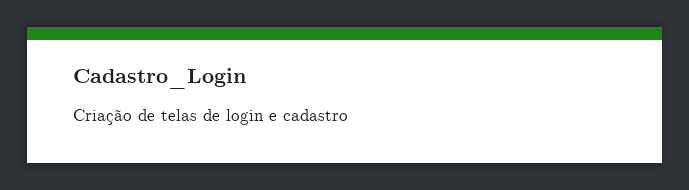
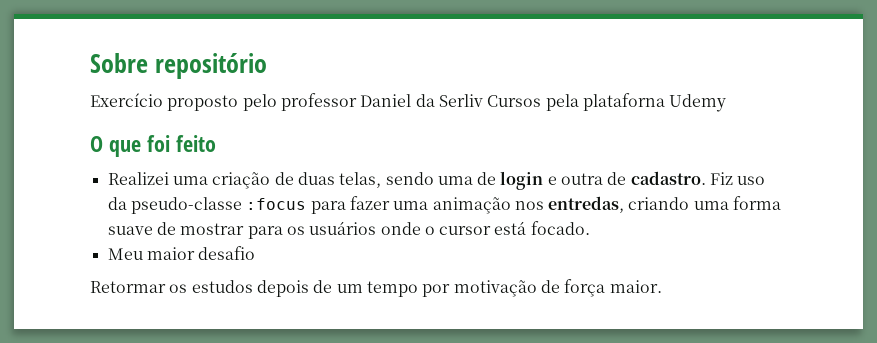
[73,68,246,89] [73,109,348,125] Cadastro_Login // Criação de telas de login e cadastro -> [90,53,267,79] [90,93,727,112] [90,135,216,157] [107,171,766,190] [107,196,782,214] [107,221,590,239] [107,246,256,260] [90,279,662,297] Sobre repositório // Exercício proposto pelo professor Daniel da Serliv Cursos pela plataforna Udemy // O que foi feito // Realizei uma criação de duas telas, sendo uma de login e outra de cadastro. Fiz uso da pseudo-classe :focus para fazer uma animação nos entredas, criando uma forma suave de mostrar para os usuários onde o cursor está focado. // Meu maior desafio // Retormar os estudos depois de um tempo por motivação de força maior.

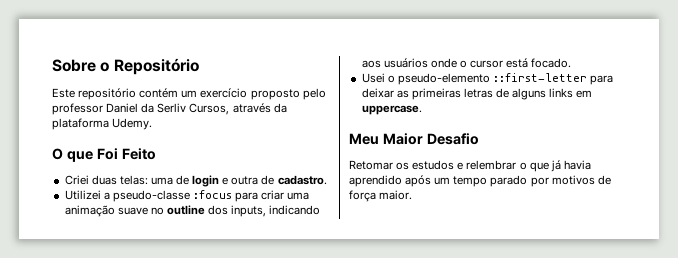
[154,53,267,79] [90,93,163,107] repositório // Exercício -> [100,58,199,75] [52,88,248,100] o Repositório // Este repositório contém um exercício
[487,93,727,112] [90,135,216,157] [107,172,434,189] Cursos pela plataforna Udemy // O que foi feito // Realizei uma criação de duas telas, sendo -> [189,103,287,115] [52,118,153,130] [52,148,156,162] [64,175,148,185] Cursos, através da plataforma Udemy. // O que Foi Feito // Criei duas telas:
[710,172,766,185] [107,197,127,210] Fiz uso da -> [64,190,110,200] // Utilizei a
[349,196,390,210] fazer -> [261,190,285,200] criar
[514,196,782,213] [107,222,305,239] nos entredas, criando uma forma suave de mostrar para os -> [117,205,321,217] [361,60,381,68] suave no outline dos inputs, indicando aos
[107,246,256,260] [90,280,537,297] Meu maior desafio // Retormar os estudos depois de um tempo por motivação -> [361,73,614,85] [361,88,593,100] [361,105,422,115] [349,133,479,145] [349,160,591,172] [349,175,595,187] Usei o pseudo-elemento ::first-letter para deixar as primeiras letras de alguns links em uppercase. // Meu Maior Desafio // Retomar os estudos e relembrar o que já havia aprendido após um tempo parado por motivos

